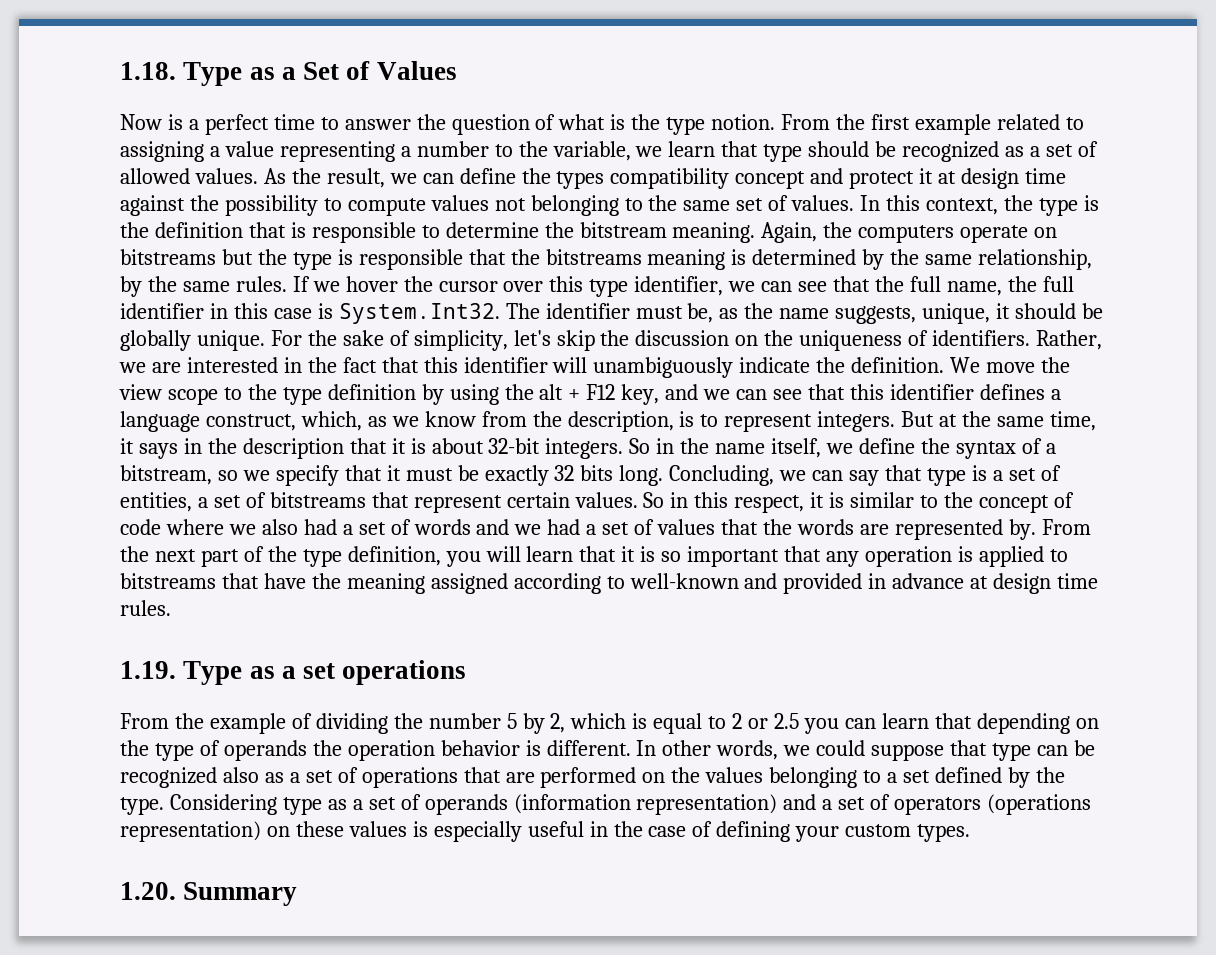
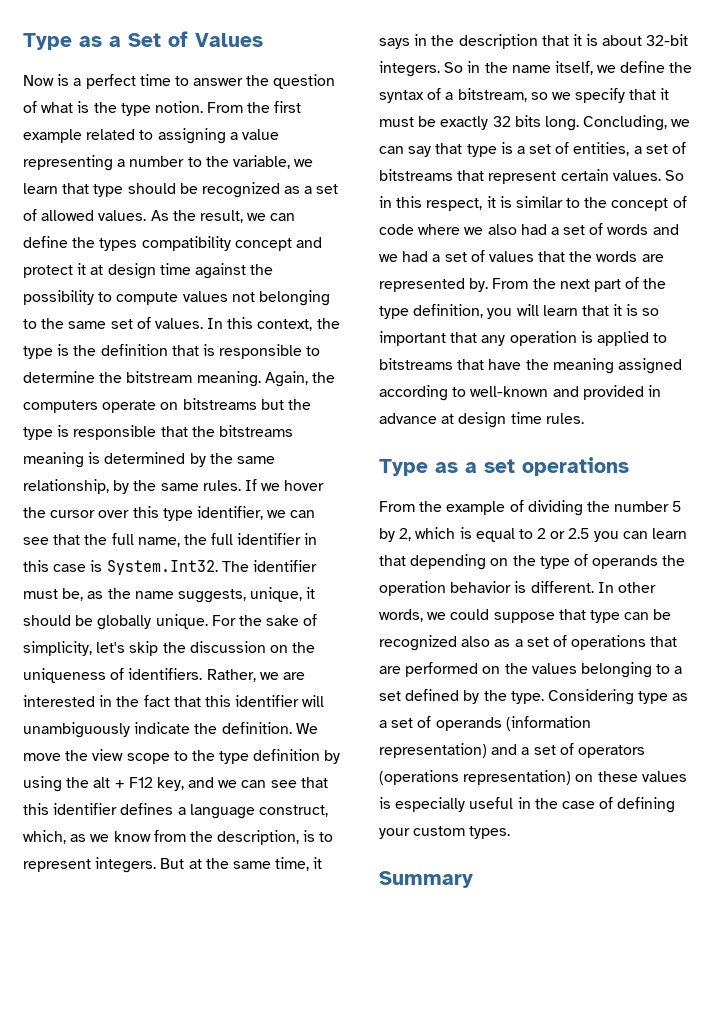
[120,62,176,80] 1.18. -> (23, 41) none
[120,661,176,679] 1.19. -> (584, 418) none
[120,882,176,900] 1.20. -> (511, 832) none

